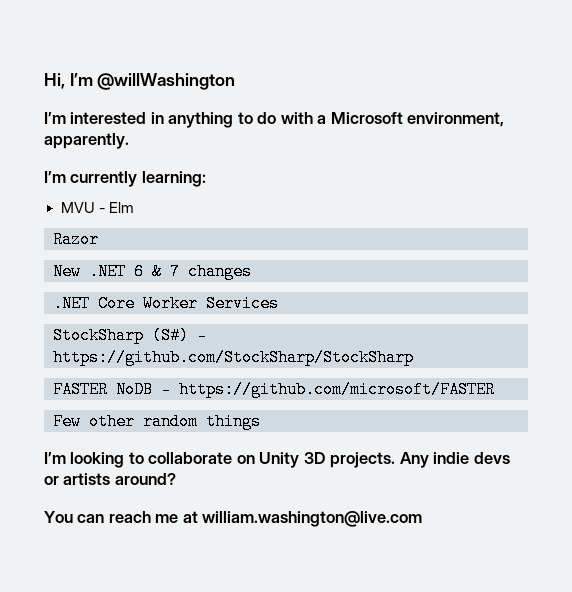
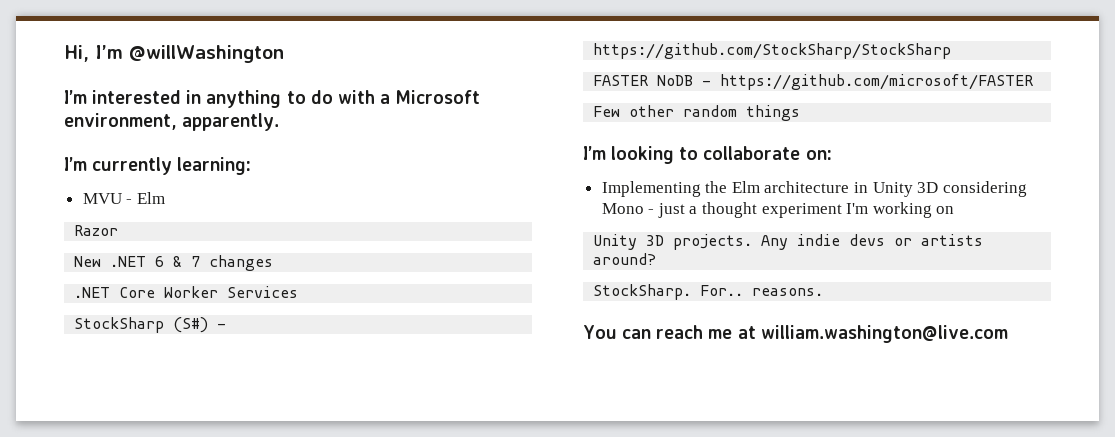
(233, 458) none -> [805,150,832,160] [601,181,1027,197] [601,202,932,218] on: // Implementing the Elm architecture in Unity 3D considering Mono - just a thought experiment I'm working
(255, 459) none -> (955, 210) //
(176, 479) none -> [593,284,824,300] // StockSharp. For.. reasons.

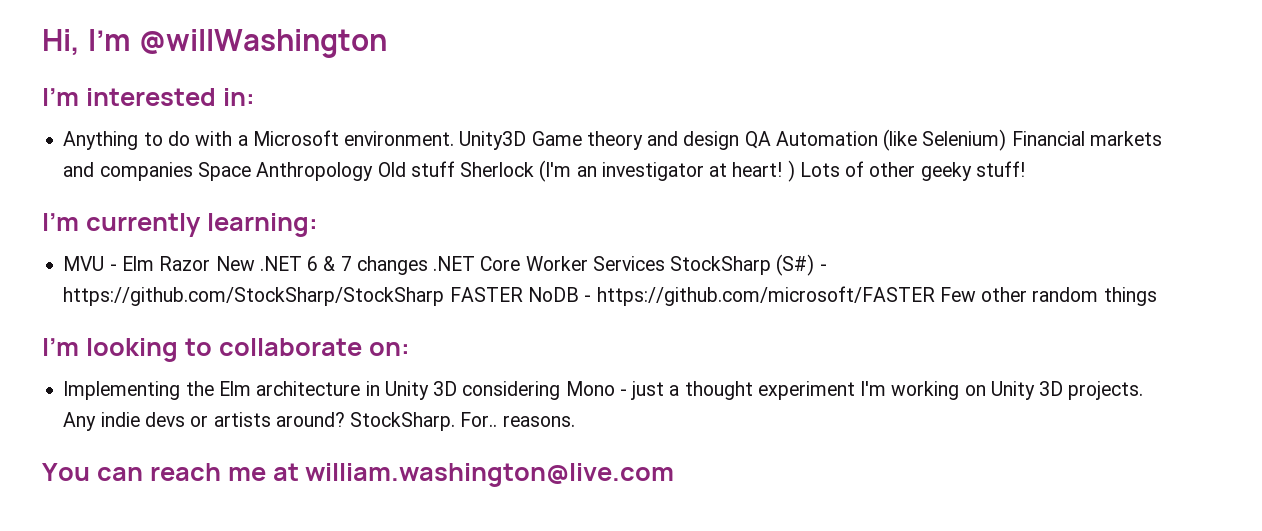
[186,90,282,108] in anything -> [222,88,255,106] [63,131,139,150] in: // Anything
[64,113,280,131] environment, apparently. -> [344,129,1162,151] [63,160,1025,182] environment. Unity3D Game theory and design QA Automation (like Selenium) Financial markets and companies Space Anthropology Old stuff Sherlock (I'm an investigator at heart! ) Lots of other geeky stuff!
(165, 198) // -> (154, 263) none
(119, 230) // -> (211, 263) none
(274, 263) // -> (428, 265) none
(299, 292) // -> (665, 263) none
(952, 51) // -> (445, 296) none
(1034, 82) // -> (935, 296) none
(955, 210) // -> (986, 390) none
(657, 259) // -> (345, 419) none

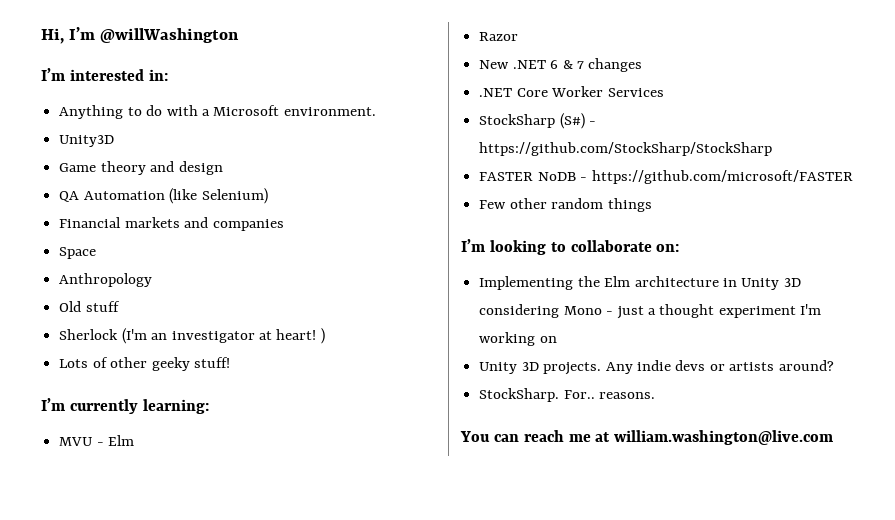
(455, 138) none -> (376, 111) //
(527, 140) none -> (115, 141) //
(740, 140) none -> (223, 168) //
(1007, 140) none -> (268, 196) //
(193, 171) none -> (284, 225) //
(251, 171) none -> (97, 253) //
(374, 171) none -> (153, 280) //
(455, 169) none -> (120, 306) //
(795, 171) none -> (325, 336) //
(154, 263) none -> (135, 440) //
(211, 263) none -> (519, 36) //
(428, 265) none -> (643, 65) //
(665, 263) none -> (664, 92) //
(445, 296) none -> (773, 149) //
(935, 296) none -> (853, 177) //
(986, 390) none -> (557, 339) //
(345, 419) none -> (834, 365) //

